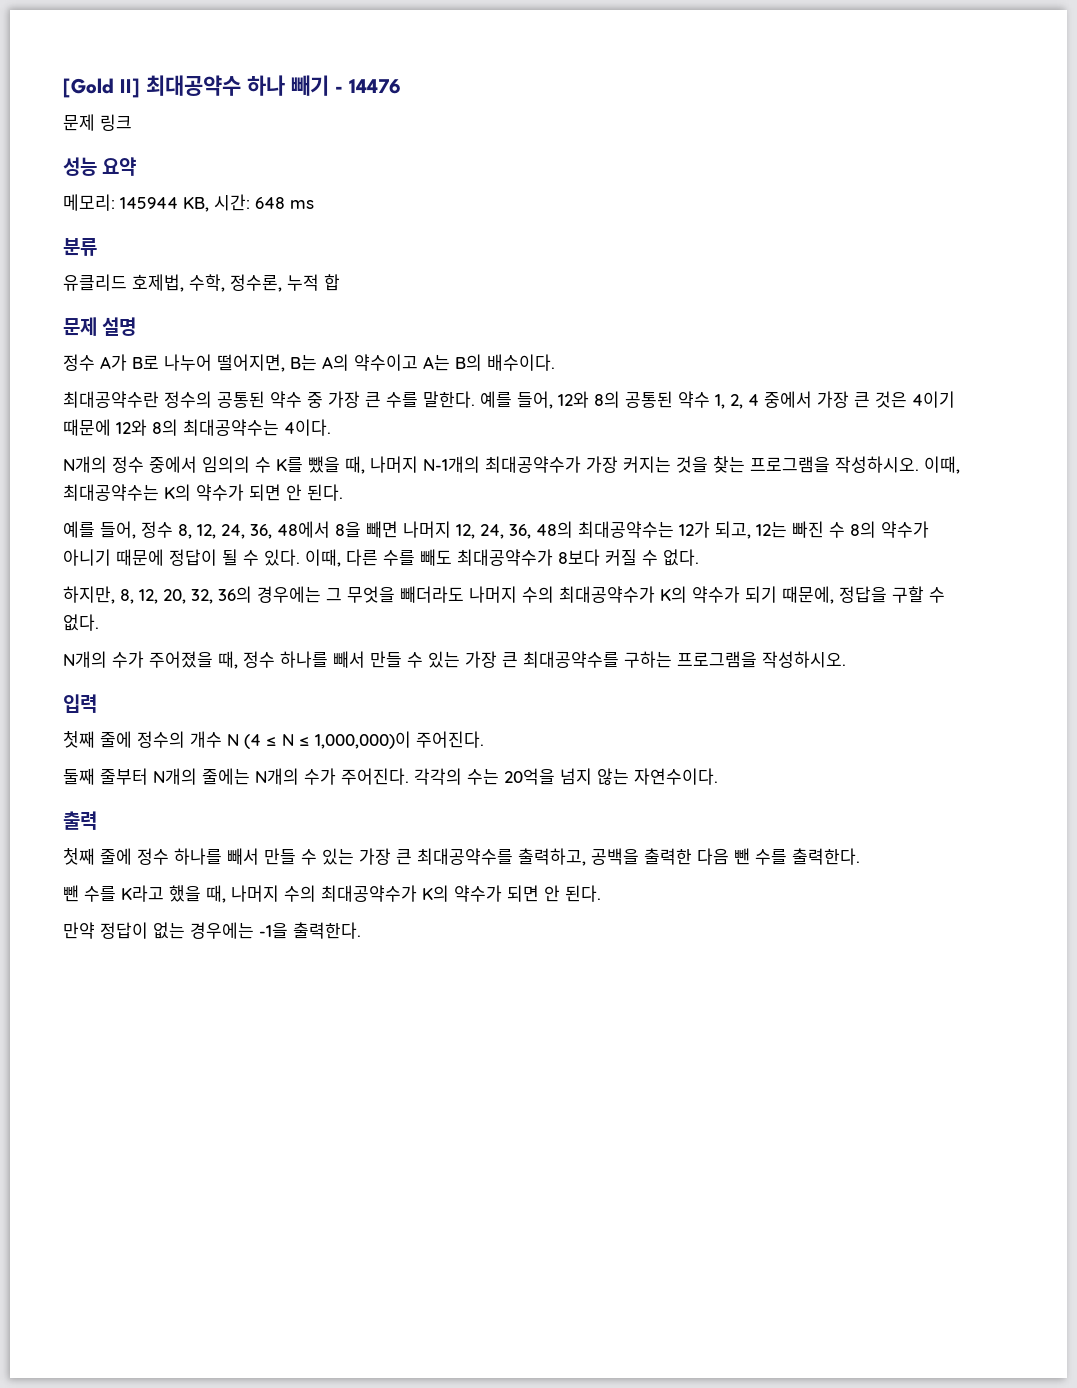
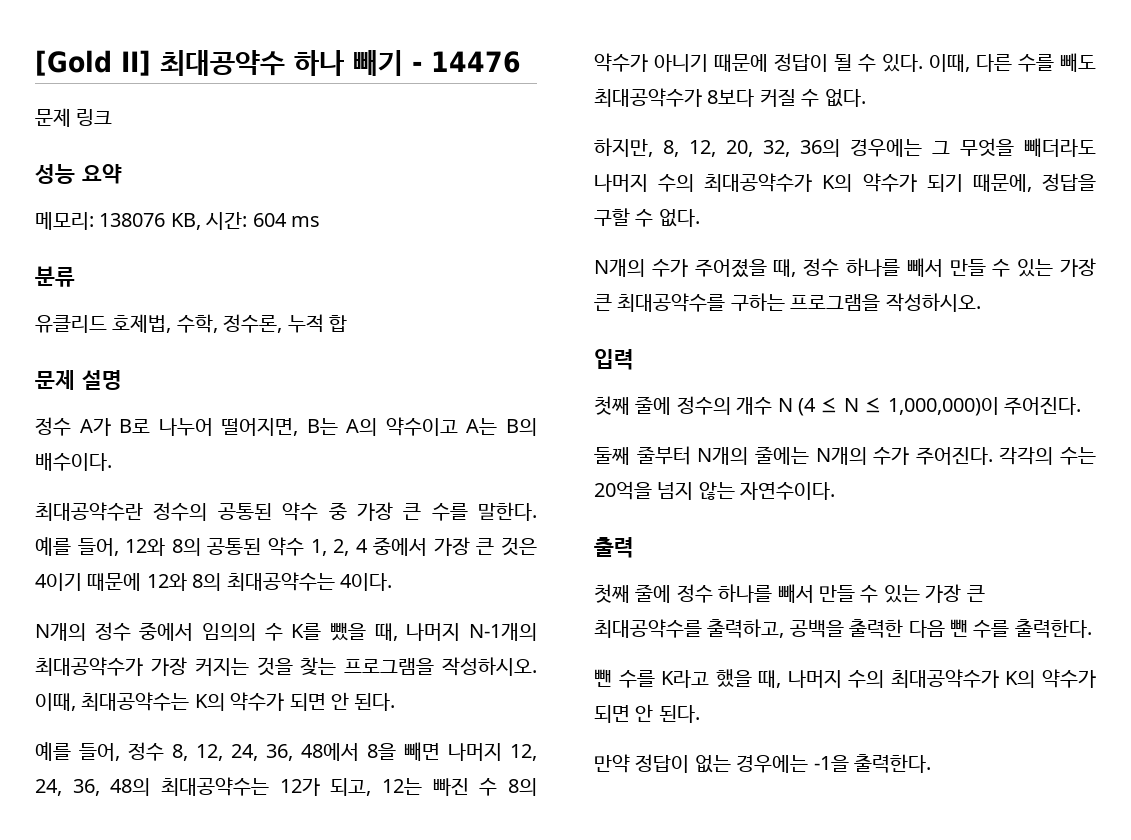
[120,197,178,209] 145944 -> [99,213,166,227] 138076
[255,197,285,209] 648 -> [252,213,287,227] 604

